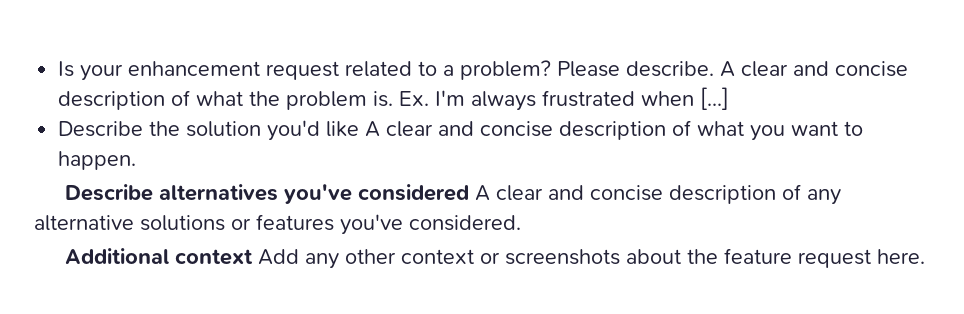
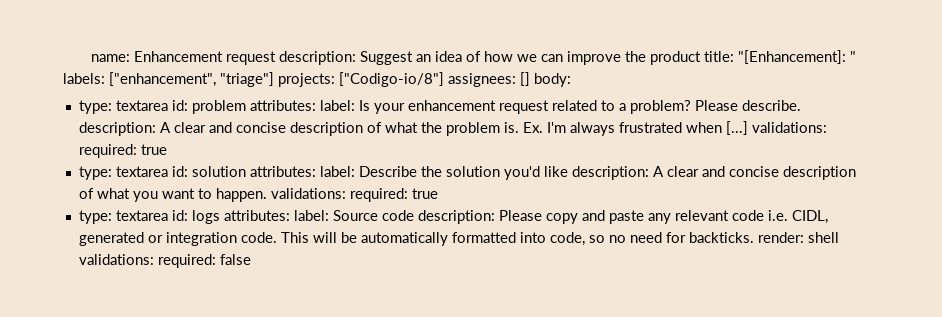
(58, 69) none -> [91,50,857,65] [63,72,571,87] [78,100,355,114] name: Enhancement request description: Suggest an idea of how we can improve the product title: "[Enhancement]: " labels: ["enhancement", "triage"] projects: ["Codigo-io/8"] assignees: [] body: // type: textarea id: problem attributes: label:
(715, 69) none -> [78,122,156,136] description:
(730, 98) // -> [751,122,827,133] [78,144,167,158] [78,166,355,180] validations: required: true // type: textarea id: solution attributes: label:
(360, 129) none -> [571,166,649,180] description:
[64,184,841,205] [34,214,521,235] [64,248,925,269] // Describe alternatives you've considered A clear and concise description of any alternative solutions or features you've considered. // Additional context Add any other context or screenshots about the feature request here. -> [270,188,438,202] [78,210,828,224] [78,232,839,246] [78,254,251,268] validations: required: true // type: textarea id: logs attributes: label: Source code description: Please copy and paste any relevant code i.e. CIDL, generated or integration code. This will be automatically formatted into code, so no need for backticks. render: shell validations: required: false

